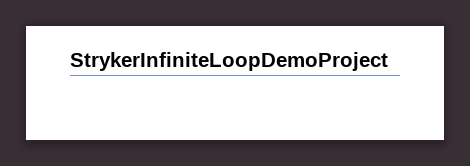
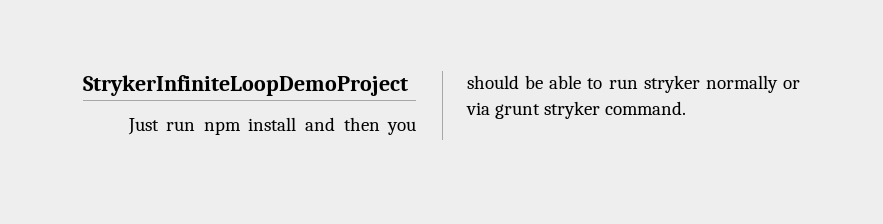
(388, 61) none -> [127,117,416,135] [467,75,800,93] [466,101,687,119] // Just run npm install and then you should be able to run stryker normally or via grunt stryker command.

